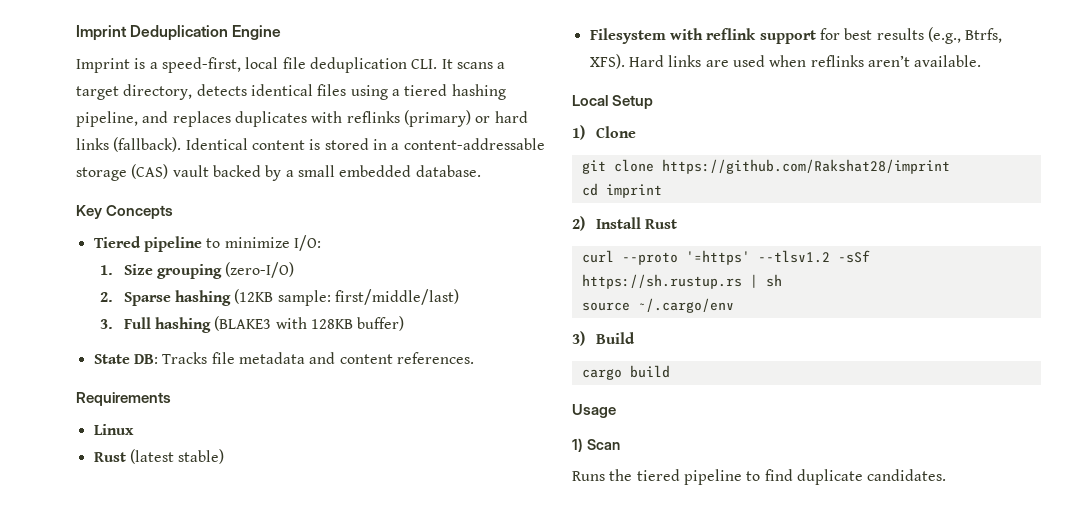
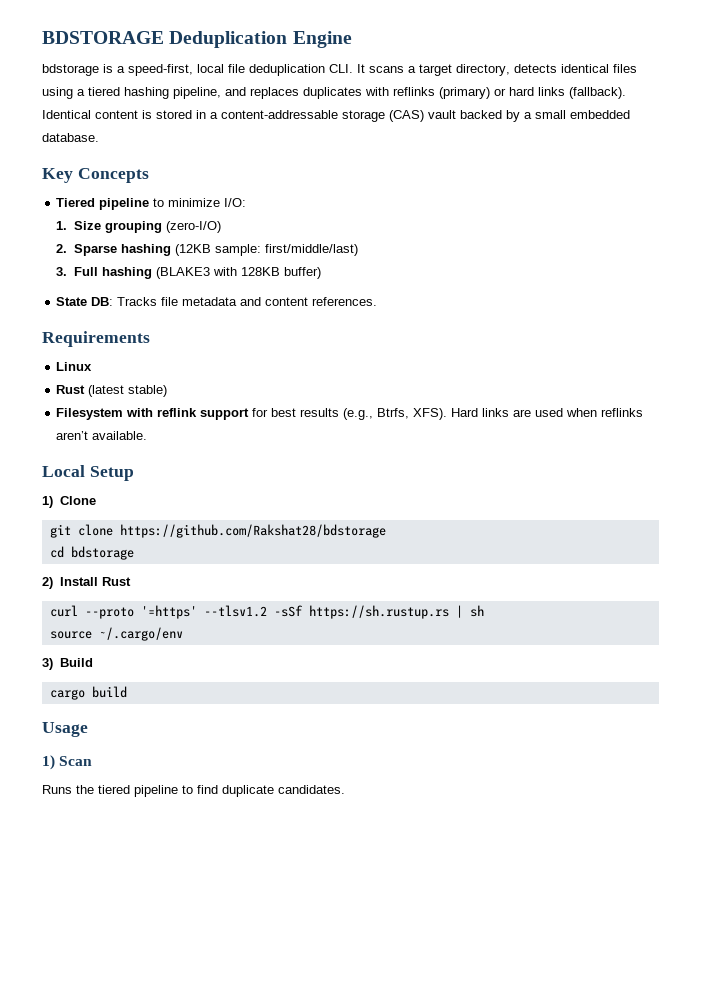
[76,25,127,41] Imprint -> [42,31,164,44] BDSTORAGE
[76,58,130,73] Imprint -> [42,64,99,76] bdstorage
[661,159,950,174] https://github.com/Rakshat28/imprint -> [119,524,386,538] https://github.com/Rakshat28/bdstorage
[605,184,662,198] imprint -> [70,546,134,560] bdstorage

